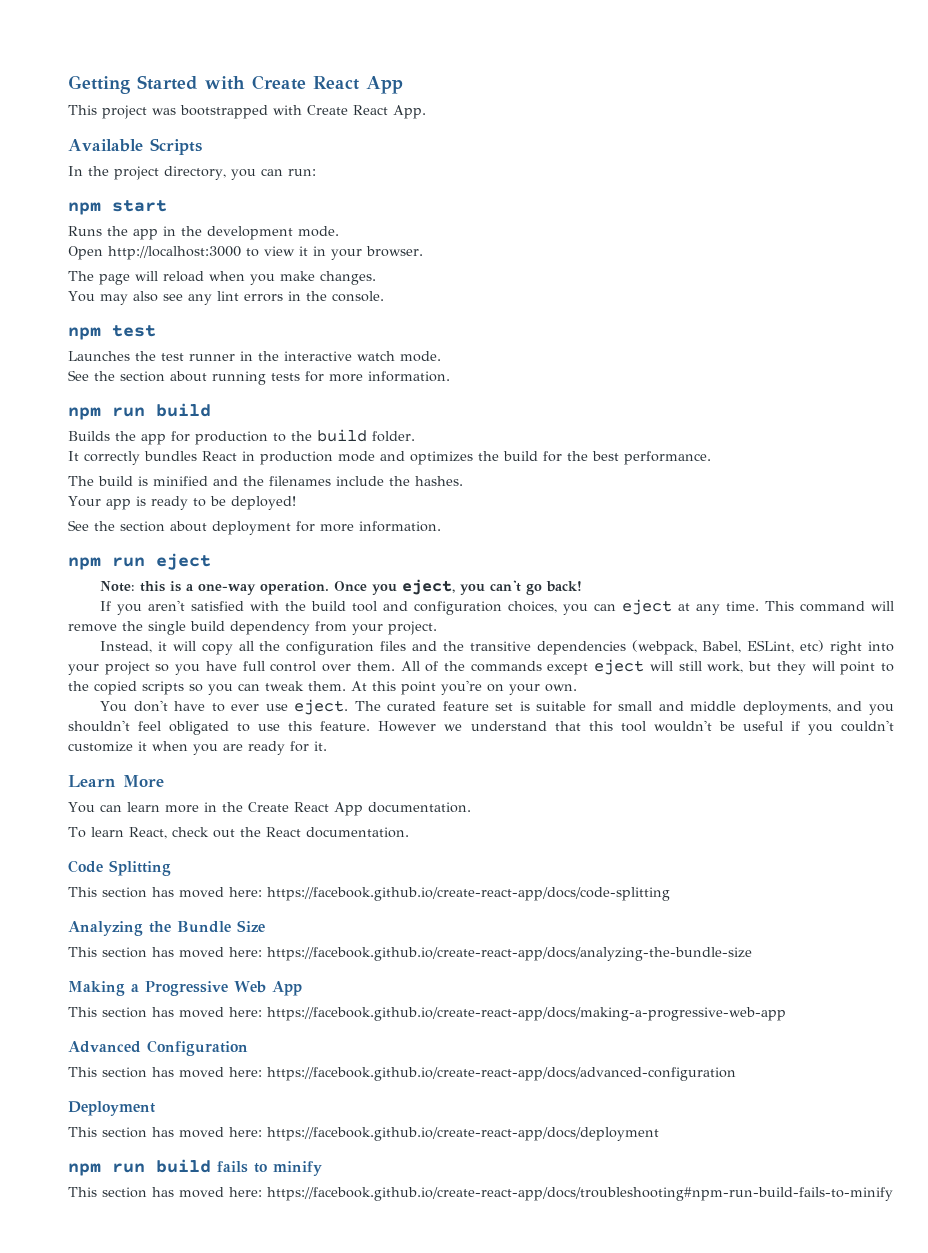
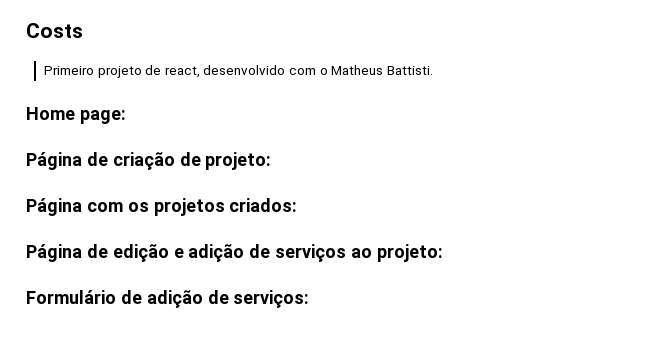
[68,75,403,94] [68,105,426,119] [68,138,202,155] [68,166,316,180] [68,200,167,215] [68,226,339,240] [68,246,423,260] [68,271,376,285] [68,291,384,305] [68,325,156,340] [68,351,441,362] [68,370,450,385] [68,403,211,420] [68,429,415,445] [68,451,711,465] [68,476,463,486] [68,496,296,510] [68,520,441,535] [68,553,211,570] [100,579,583,595] [100,599,894,615] [68,621,437,635] [100,640,894,655] [68,659,895,675] [68,680,577,695] [100,699,895,715] [68,720,894,735] [68,741,327,755] [68,775,164,787] [68,802,471,816] [68,827,409,839] [68,860,171,876] [68,887,670,901] [68,920,265,936] [68,947,752,961] [68,981,302,996] [68,1007,786,1021] [68,1040,248,1056] [68,1067,736,1081] [68,1101,155,1116] [68,1127,659,1141] [68,1159,322,1176] [68,1187,893,1201] Getting Started with Create React App // This project was bootstrapped with Create React App. // Available Scripts // In the project directory, you can run: // npm start // Runs the app in the development mode. // Open http://localhost:3000 to view it in your browser. // The page will reload when you make changes. // You may also see any lint errors in the console. // npm test // Launches the test runner in the interactive watch mode. // See the section about running tests for more information. // npm run build // Builds the app for production to the build folder. // It correctly bundles React in production mode and optimizes the build for the best performance. // The build is minified and the filenames include the hashes. // Your app is ready to be deployed! // See the section about deployment for more information. // npm run eject // Note: this is a one-way operation. Once you eject, you can't go back! // If you aren't satisfied with the build tool and configuration choices, you can eject at any time. This command will remove the single build dependency from your project. // Instead, it will copy all the configuration files and the transitive dependencies (webpack, Babel, ESLint, etc) right into your project so you have full control over them. All of the commands except eject will still work, but they will point to the copied scripts so you can tweak them. At this point you're on your own. // You don't have to ever use eject. The curated feature set is suitable for small and middle deployments, and you shouldn't feel obligated to use this feature. However we understand that this tool wouldn't be useful if you couldn't customize it when you are ready for it. // Learn More // You can learn more in the Create React App documentation. // To learn React, check out the React documentation. // Code Splitting // This section has moved here: https://facebook.github.io/create-react-app/docs/code-splitting // Analyzing the Bundle Size // This section has moved here: https://facebook.github.io/create-react-app/docs/analyzing-the-bundle-size // Making a Progressive Web App // This section has moved here: https://facebook.github.io/create-react-app/docs/making-a-progressive-web-app // Advanced Configuration // This section has moved here: https://facebook.github.io/create-react-app/docs/advanced-configuration // Deployment // This section has moved here: https://facebook.github.io/create-react-app/docs/deployment // npm run build fails to minify // This section has moved here: https://facebook.github.io/create-react-app/docs/troubleshooting#npm-run-build-fails-to-minify -> [26,23,83,38] [43,65,434,78] [26,107,126,124] [26,152,272,170] [26,198,298,216] [26,244,443,262] [26,290,310,308] Costs // Primeiro projeto de react, desenvolvido com o Matheus Battisti. // Home page: // Página de criação de projeto: // Página com os projetos criados: // Página de edição e adição de serviços ao projeto: // Formulário de adição de serviços:

